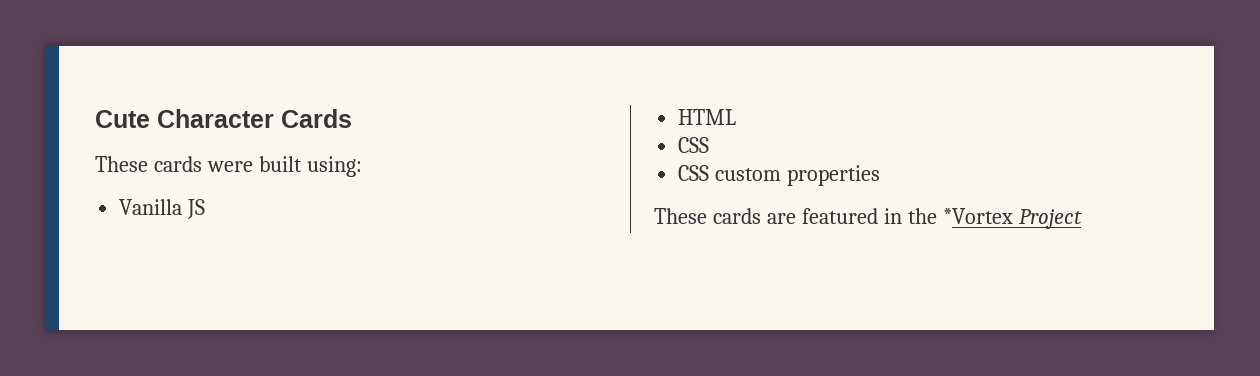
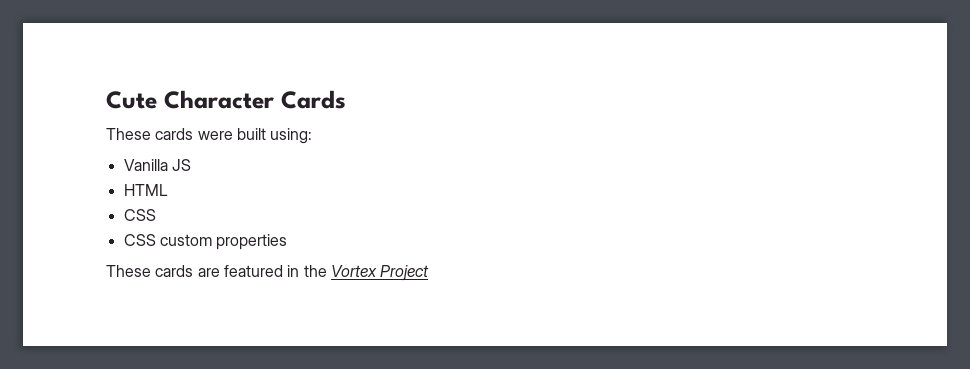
[942,208,1013,224] *Vortex -> [330,265,377,277] Vortex

